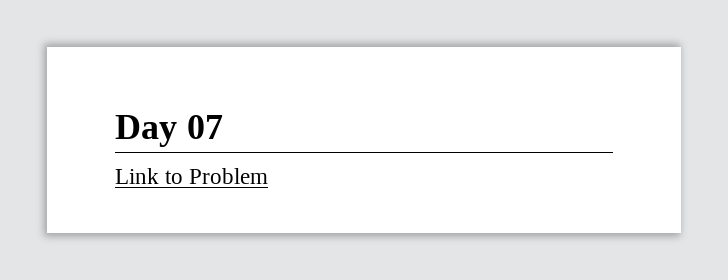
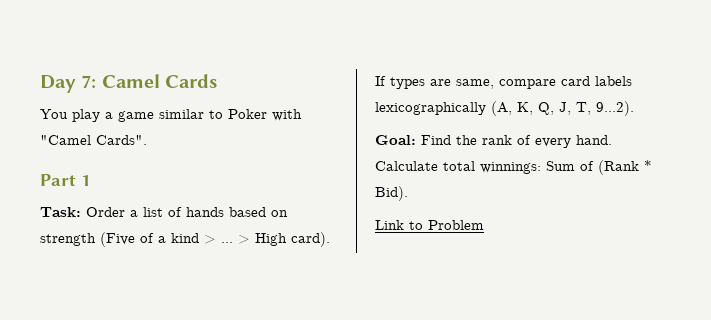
[186,115,223,139] 07 -> [81,74,218,88] [40,109,302,122] [40,135,147,145] [40,174,91,186] [40,207,288,217] [40,232,330,247] [375,76,632,89] [375,101,634,116] [375,135,612,148] [375,160,652,175] [375,186,408,201] 7: Camel Cards // You play a game similar to Poker with "Camel Cards". // Part 1 // Task: Order a list of hands based on strength (Five of a kind > ... > High card). If types are same, compare card labels lexicographically (A, K, Q, J, T, 9...2). // Goal: Find the rank of every hand. Calculate total winnings: Sum of (Rank * Bid).

